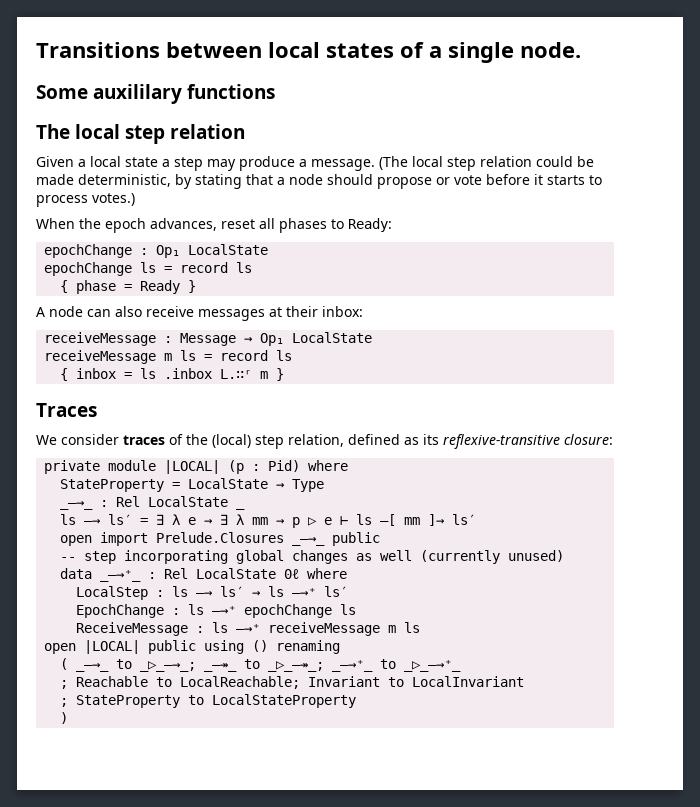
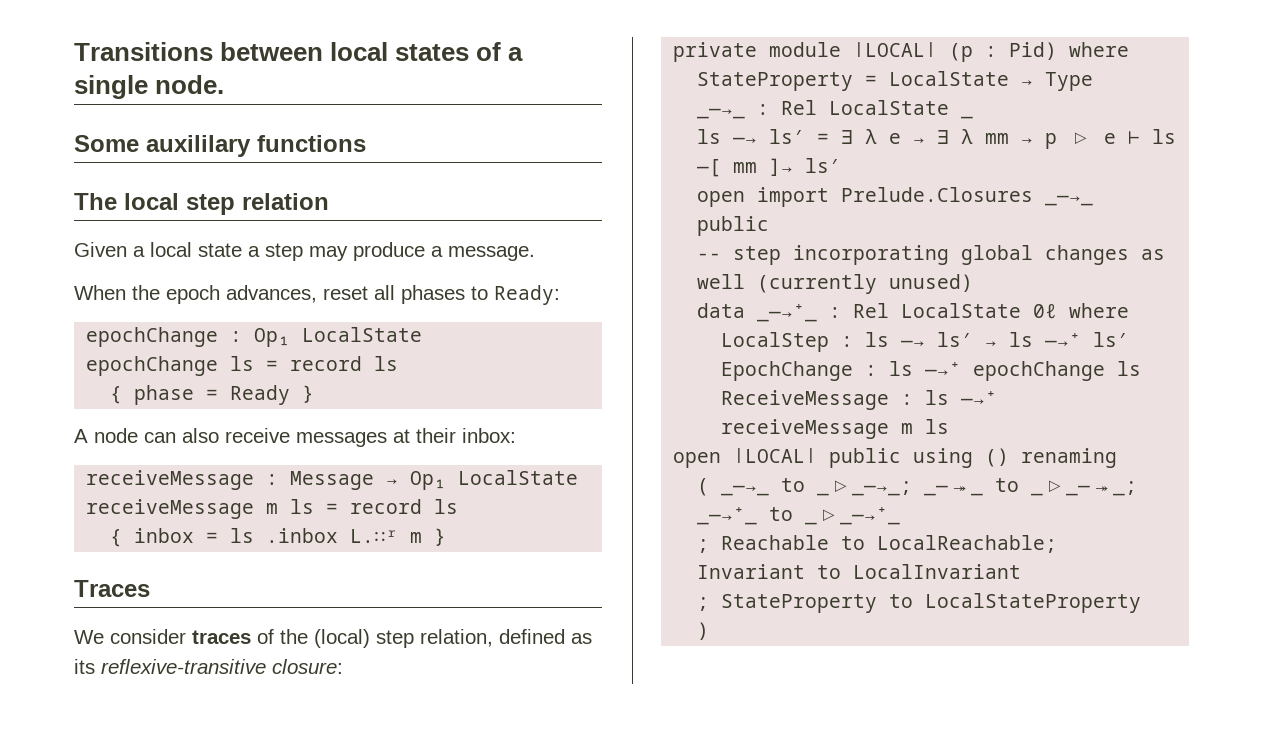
[379,156,594,171] [36,174,602,189] [36,193,135,207] (The local step relation could be made deterministic, by stating that a node should propose or vote before it starts to process votes.) -> (535, 253) none

